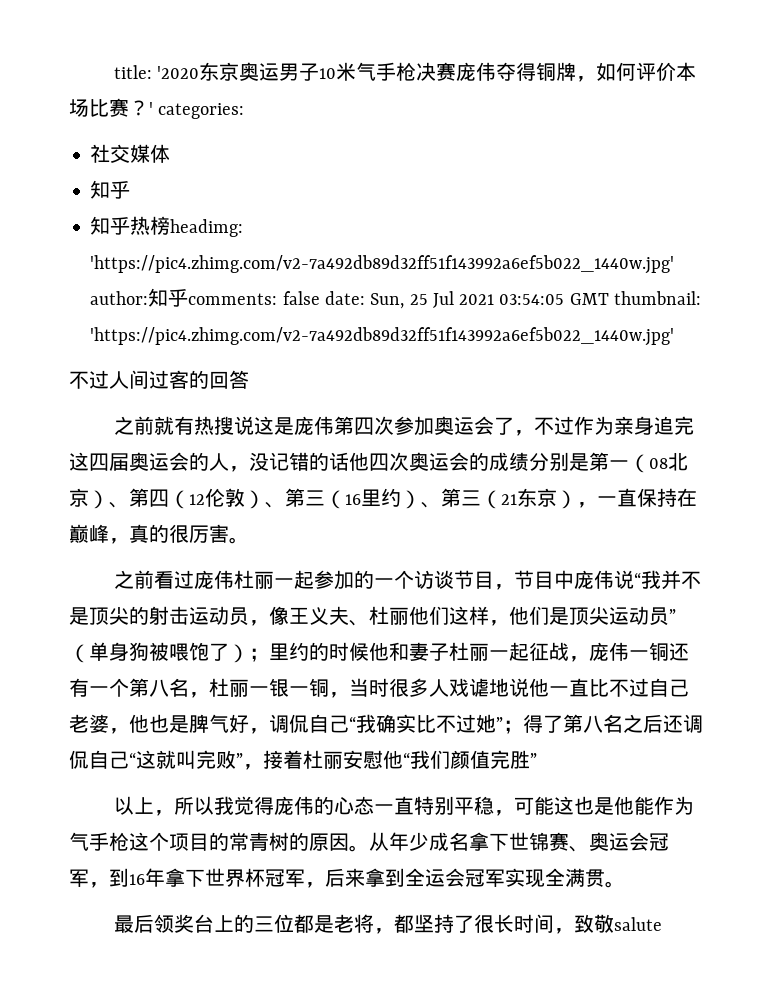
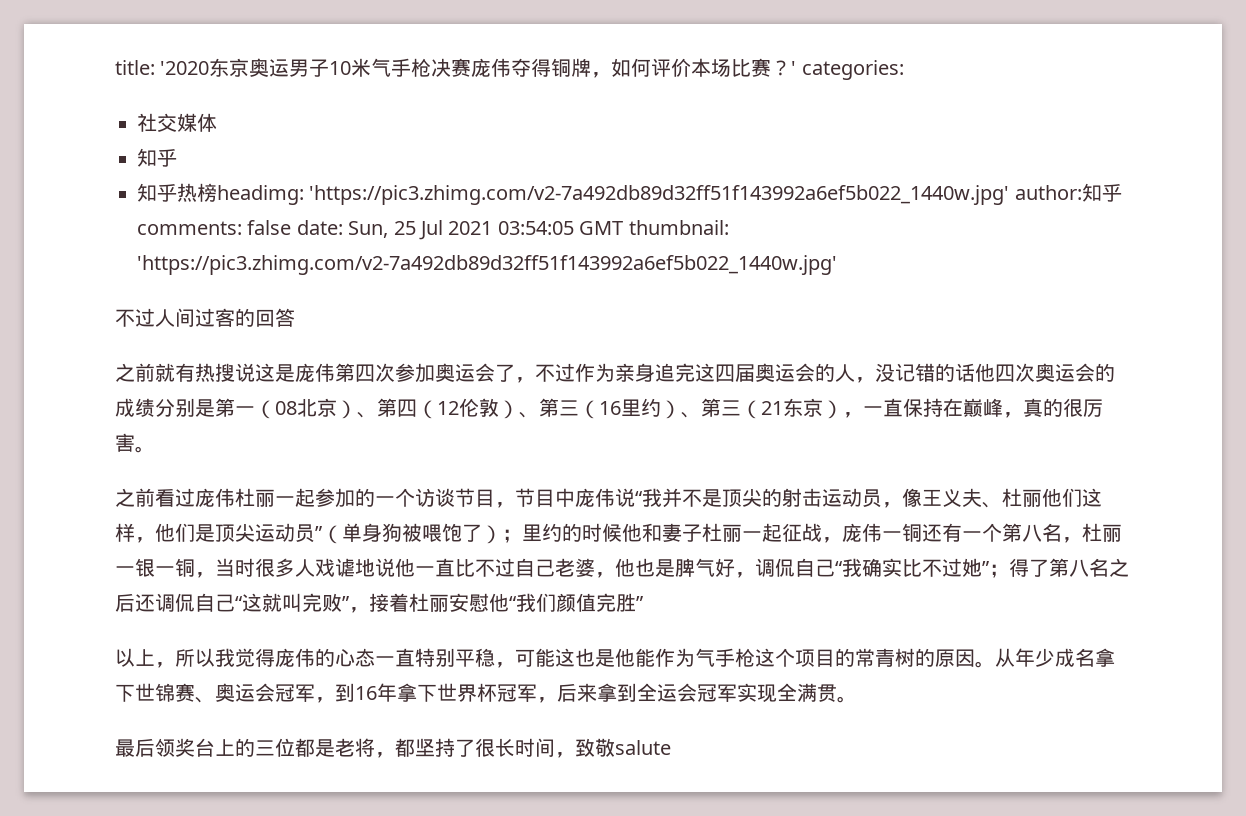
[90,255,675,274] 'https://pic4.zhimg.com/v2-7a492db89d32ff51f143992a6ef5b022_1440w.jpg' -> [309,185,1010,205] 'https://pic3.zhimg.com/v2-7a492db89d32ff51f143992a6ef5b022_1440w.jpg'
[90,327,675,346] 'https://pic4.zhimg.com/v2-7a492db89d32ff51f143992a6ef5b022_1440w.jpg' -> [137,255,837,275] 'https://pic3.zhimg.com/v2-7a492db89d32ff51f143992a6ef5b022_1440w.jpg'

